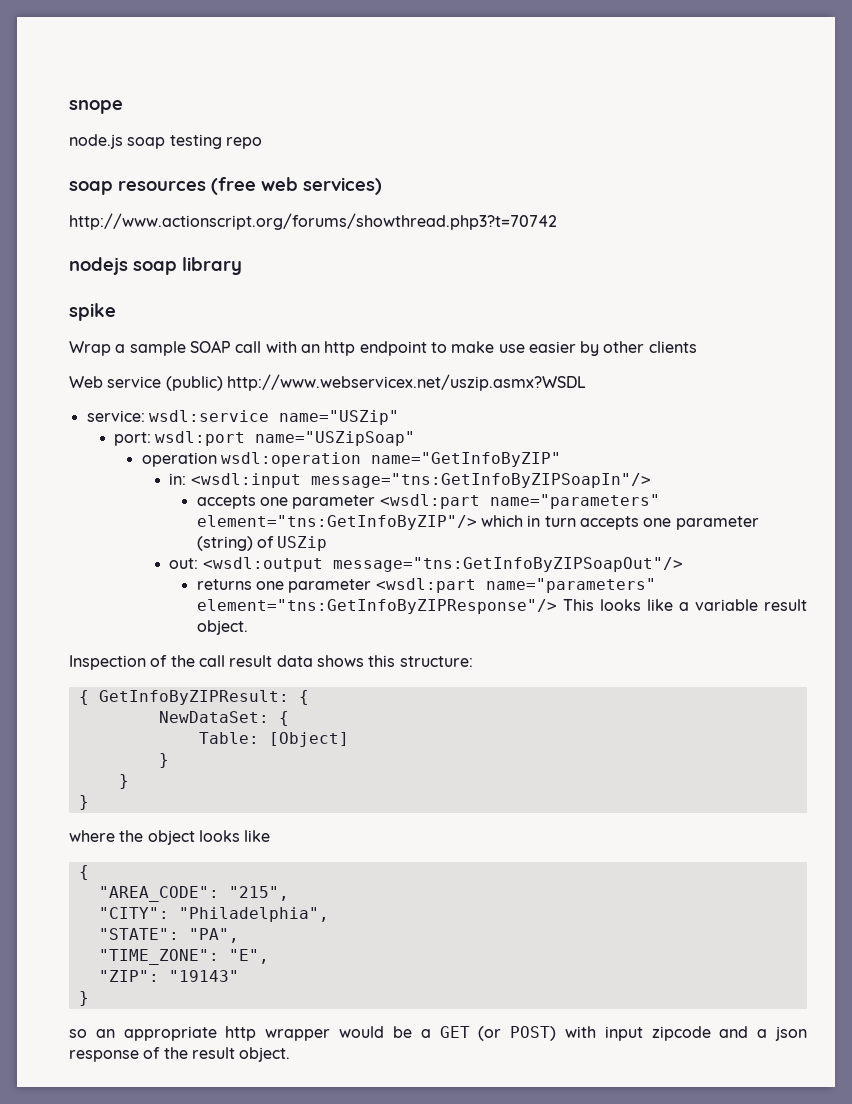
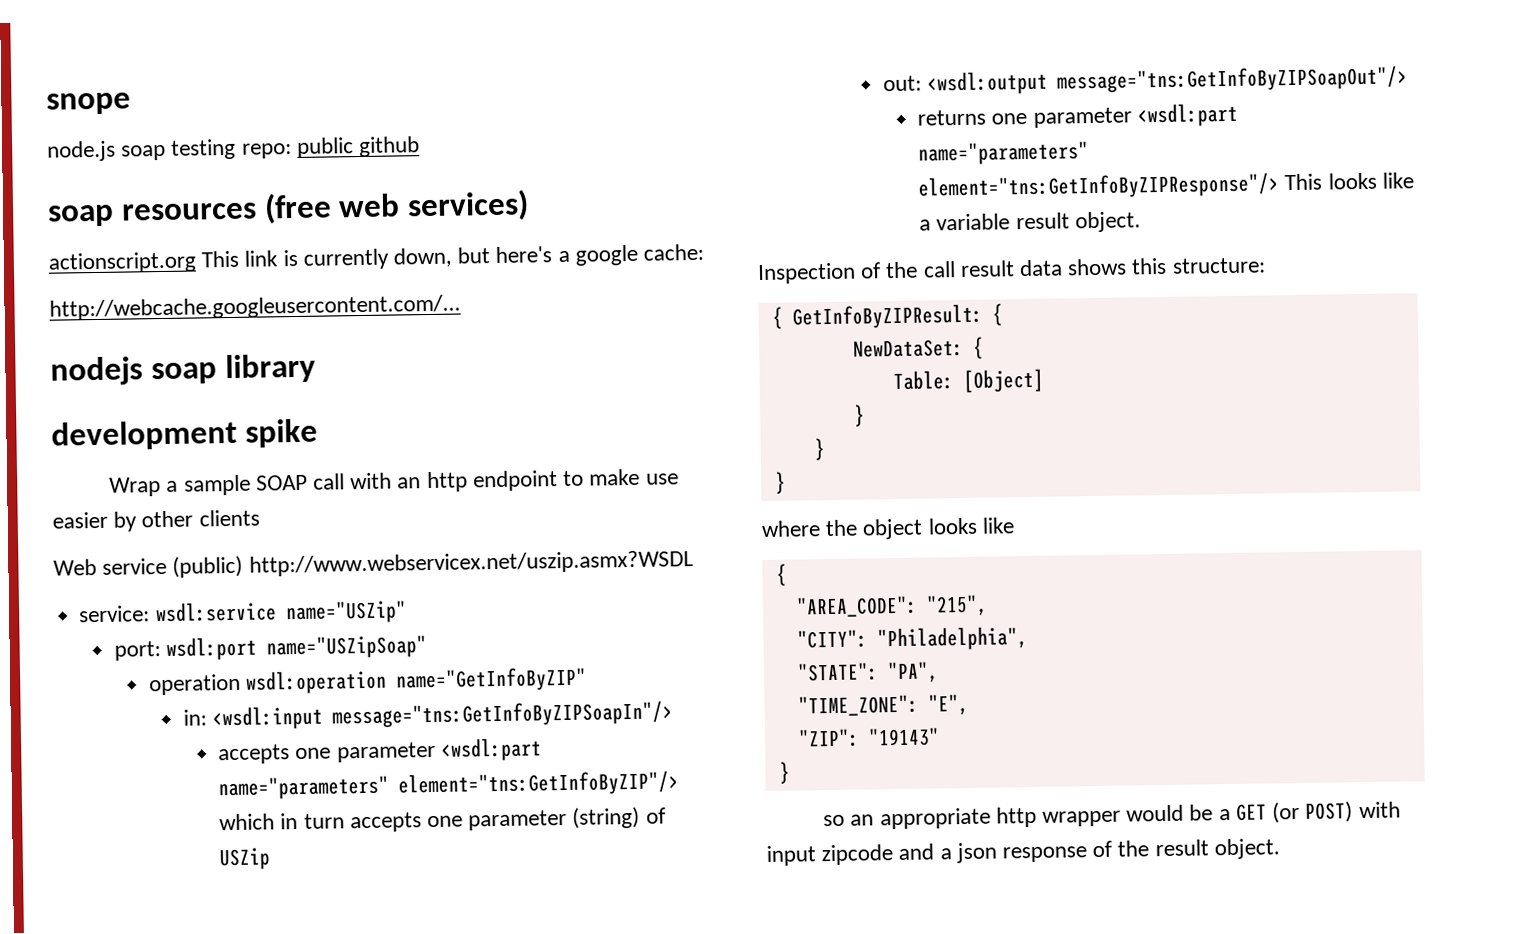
[225,137,262,149] repo -> [241,136,421,159] repo: public github
[69,213,557,230] http://www.actionscript.org/forums/showthread.php3?t=70742 -> [48,243,705,274] [49,294,461,321] actionscript.org This link is currently down, but here's a google cache: // http://webcache.googleusercontent.com/...
(242, 266) none -> [51,419,237,451] development

